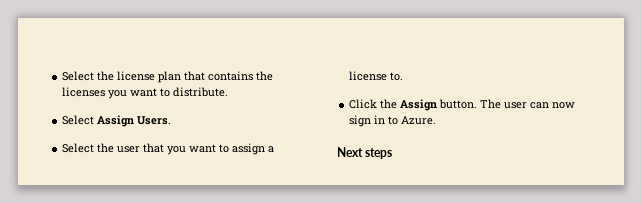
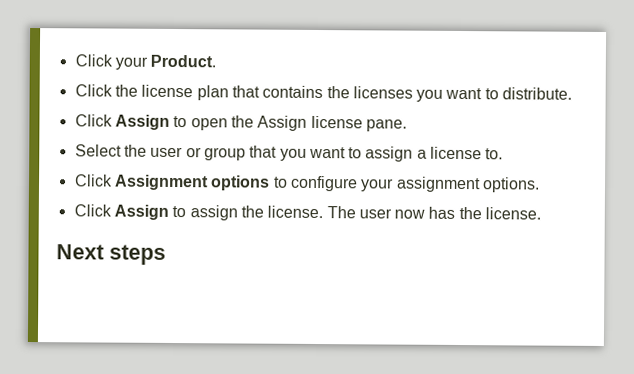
[62,71,95,81] Select -> [74,54,217,70] [74,84,113,97] Click your Product. // Click
[62,115,172,127] Select Assign Users. -> [74,114,407,132] Click Assign to open the Assign license pane.
(141, 149) none -> [185,147,246,161] or group
[380,99,576,111] [349,115,437,127] the Assign button. The user can now sign in to Azure. -> [113,174,540,193] [73,204,542,221] Assignment options to configure your assignment options. // Click Assign to assign the license. The user now has the license.

